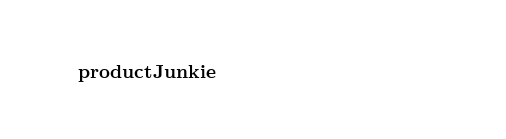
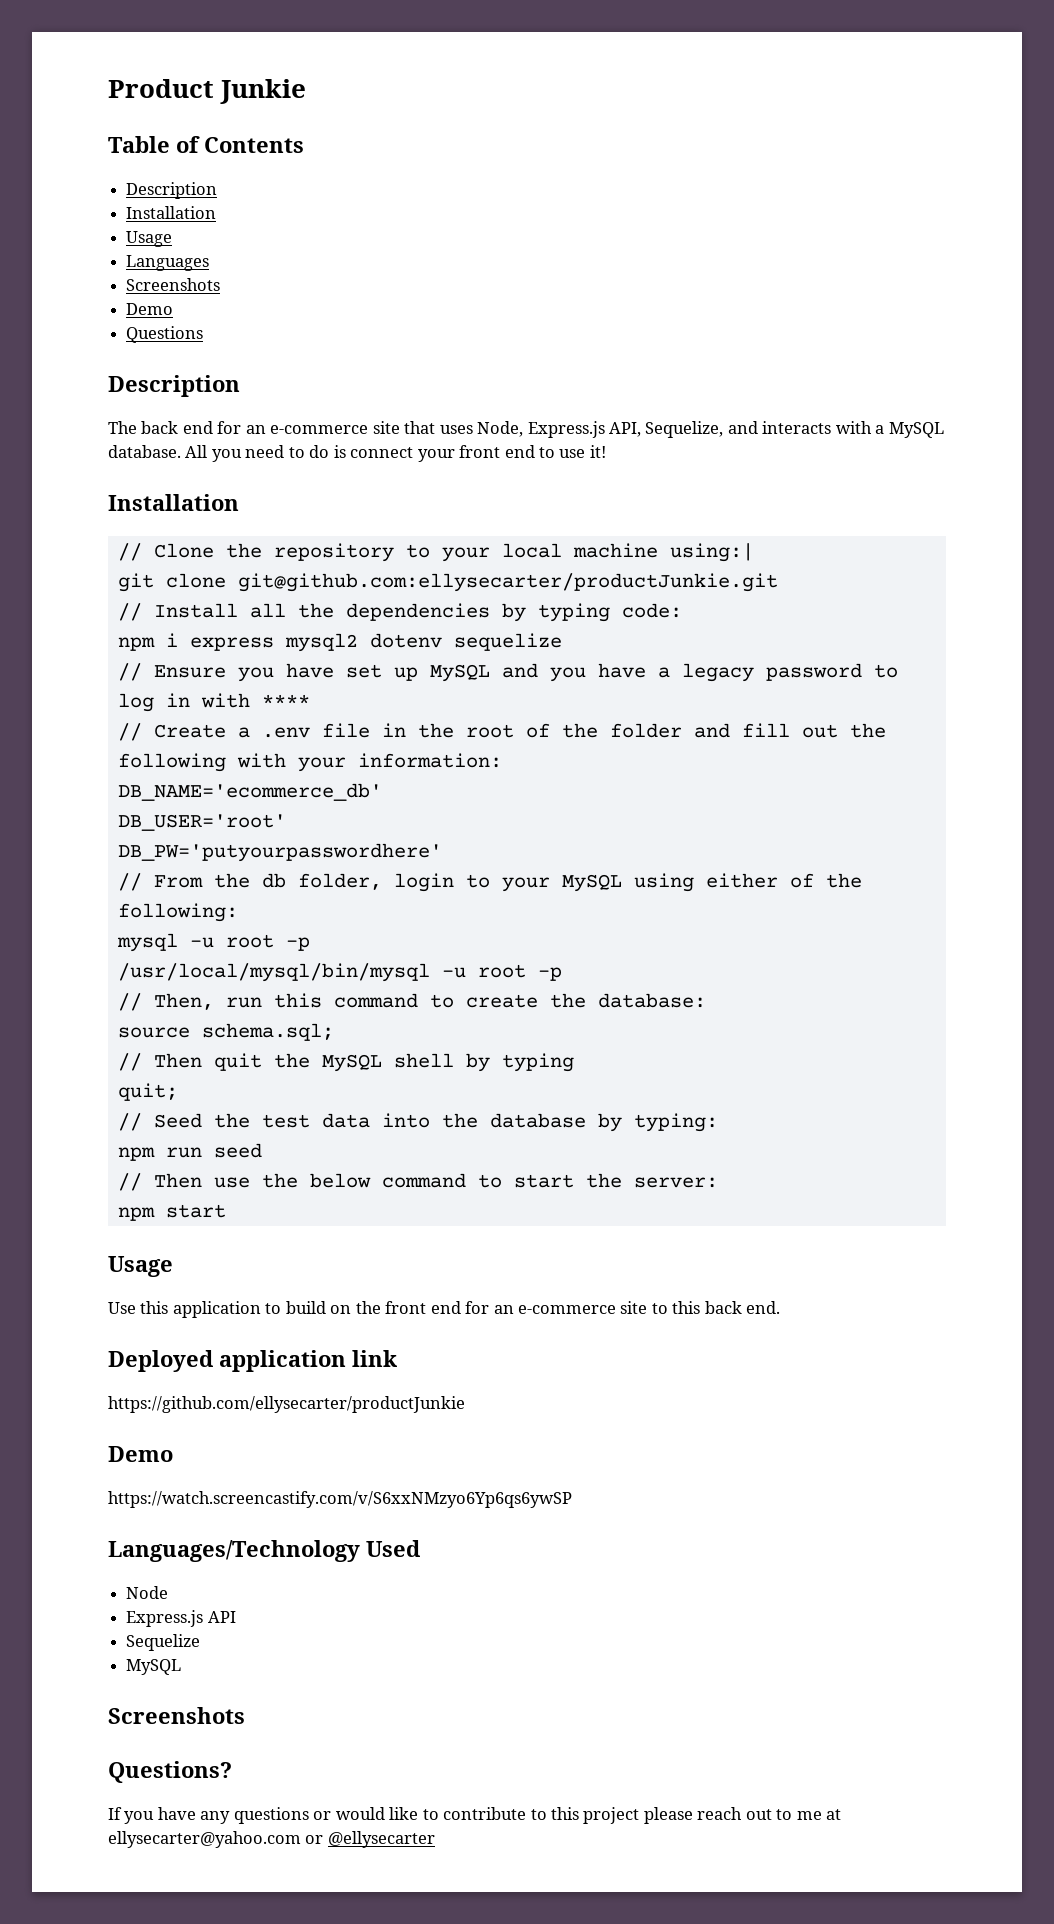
[78,65,216,82] productJunkie -> [108,79,307,104] [108,136,304,153] [126,182,218,199] [126,206,217,219] [126,231,173,247] [126,255,210,271] [126,278,221,291] [126,303,174,315] [126,326,204,343] [108,375,240,397] [108,421,944,438] [108,445,606,462] [108,494,239,511] [117,543,754,562] [117,573,778,592] [117,603,682,622] [117,633,562,652] [117,663,898,682] [117,693,310,712] [117,723,886,741] [117,753,502,772] [117,783,382,801] [117,814,286,831] [117,843,442,862] [117,873,862,892] [117,903,238,922] [116,933,310,952] [117,963,562,982] [117,993,706,1011] [117,1023,334,1041] [117,1053,574,1072] [117,1083,178,1101] [117,1113,718,1132] [117,1143,262,1161] [117,1173,718,1191] [117,1204,226,1221] [108,1256,173,1277] [108,1301,781,1318] [108,1350,397,1372] [108,1396,465,1413] [108,1446,173,1462] [108,1491,572,1508] [108,1540,420,1562] [126,1586,169,1599] [126,1610,236,1627] [126,1634,201,1651] [126,1659,182,1675] [108,1707,245,1724] [108,1761,232,1783] [108,1807,842,1824] [108,1831,435,1848] Product Junkie // Table of Contents // Description // Installation // Usage // Languages // Screenshots // Demo // Questions // Description // The back end for an e-commerce site that uses Node, Express.js API, Sequelize, and interacts with a MySQL database. All you need to do is connect your front end to use it! // Installation // // Clone the repository to your local machine using:| // git clone git@github.com:ellysecarter/productJunkie.git // // Install all the dependencies by typing code: // npm i express mysql2 dotenv sequelize // // Ensure you have set up MySQL and you have a legacy password to log in with **** // // Create a .env file in the root of the folder and fill out the following with your information: // DB_NAME='ecommerce_db' // DB_USER='root' // DB_PW='putyourpasswordhere' // // From the db folder, login to your MySQL using either of the following: // mysql -u root -p // /usr/local/mysql/bin/mysql -u root -p // // Then, run this command to create the database: // source schema.sql; // // Then quit the MySQL shell by typing // quit; // // Seed the test data into the database by typing: // npm run seed // // Then use the below command to start the server: // npm start // Usage // Use this application to build on the front end for an e-commerce site to this back end. // Deployed application link // https://github.com/ellysecarter/productJunkie // Demo // https://watch.screencastify.com/v/S6xxNMzyo6Yp6qs6ywSP // Languages/Technology Used // Node // Express.js API // Sequelize // MySQL // Screenshots // Questions? // If you have any questions or would like to contribute to this project please reach out to me at ellysecarter@yahoo.com or @ellysecarter

